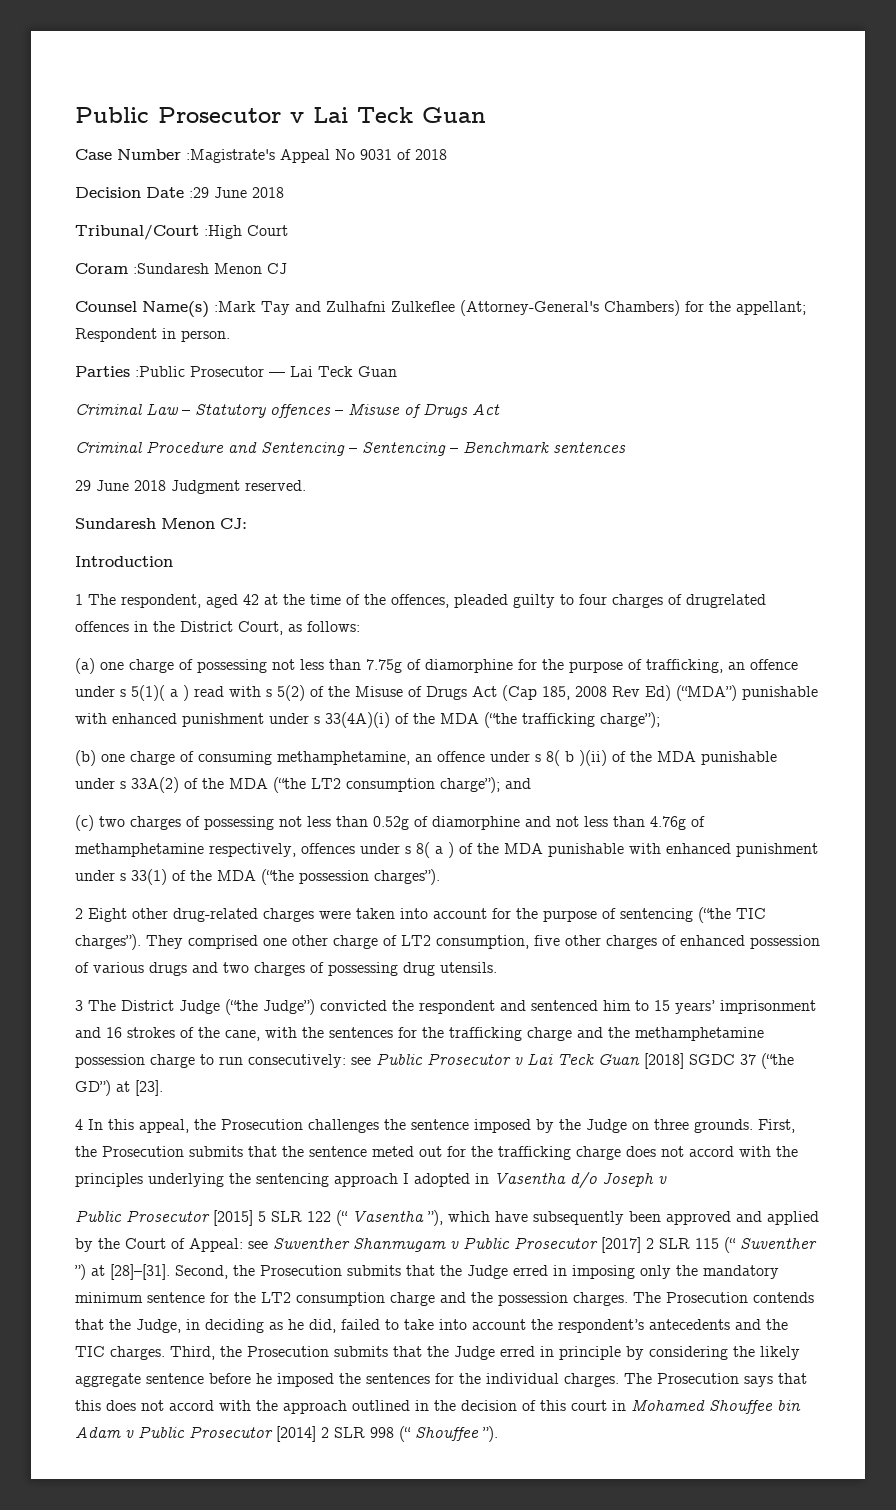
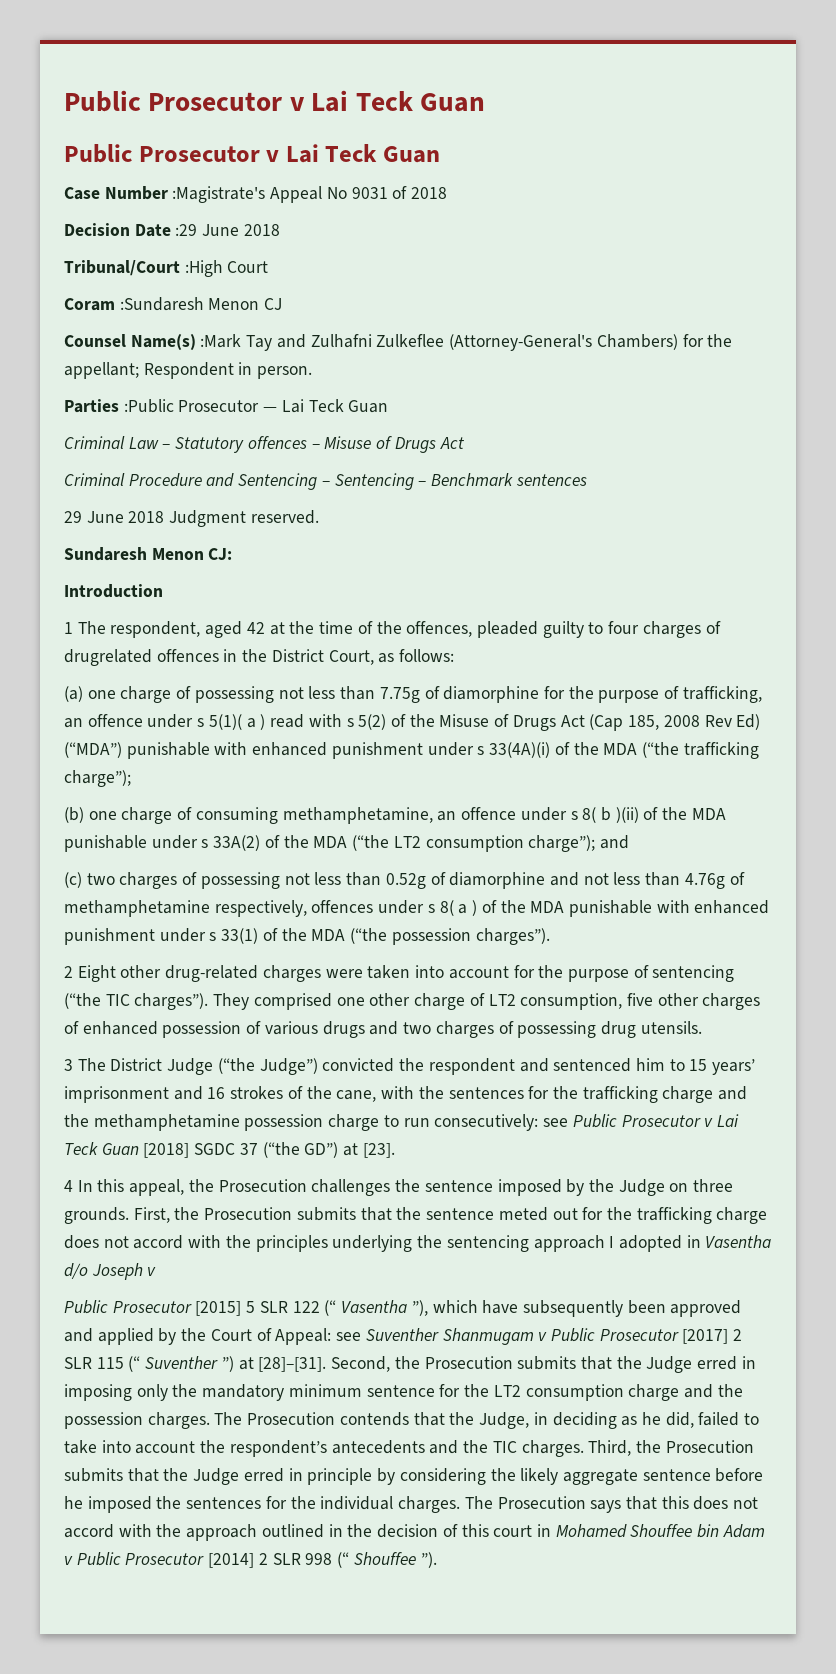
[75,107,486,123] Public Prosecutor v Lai Teck Guan -> [64,90,486,112] [64,144,441,163] Public Prosecutor v Lai Teck Guan // Public Prosecutor v Lai Teck Guan

